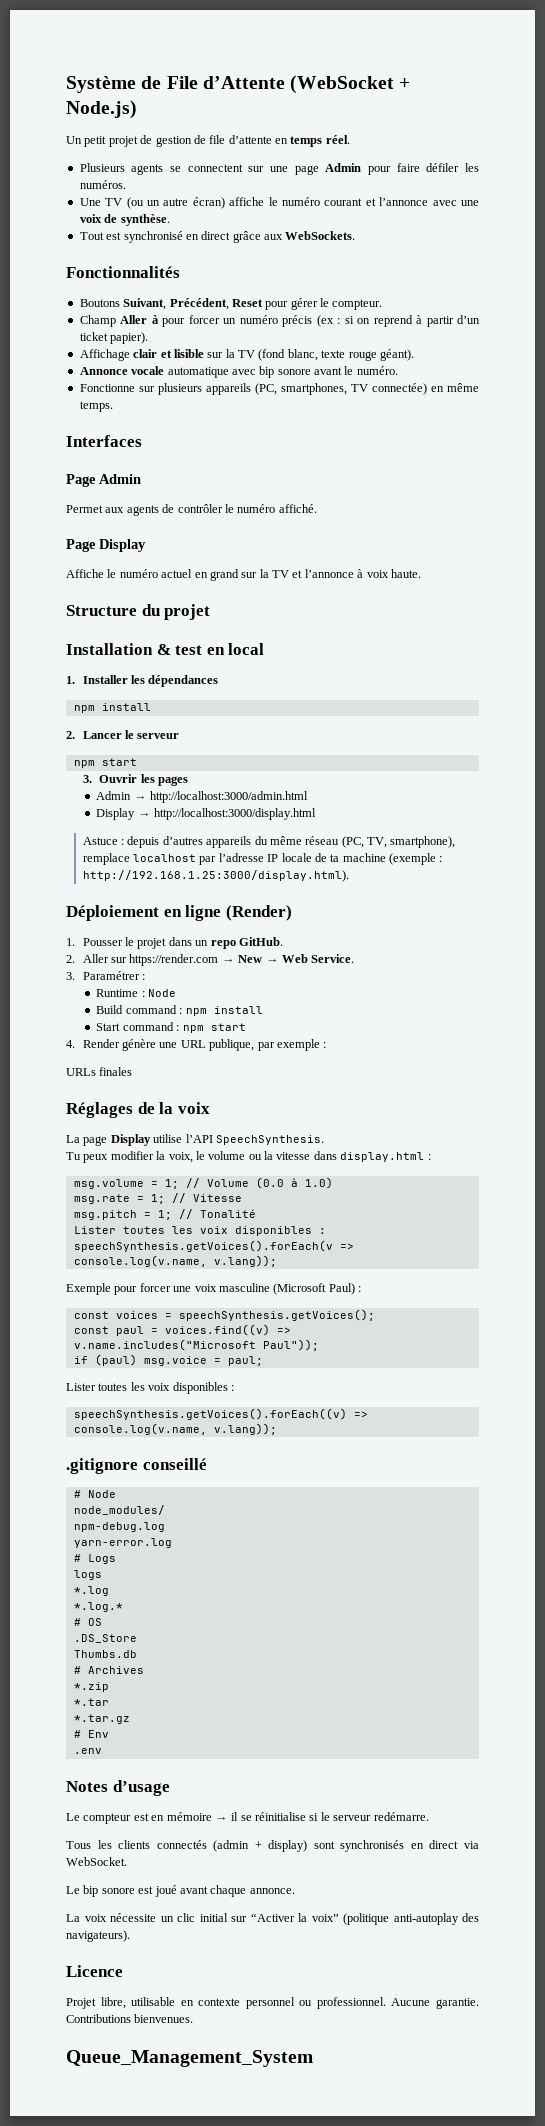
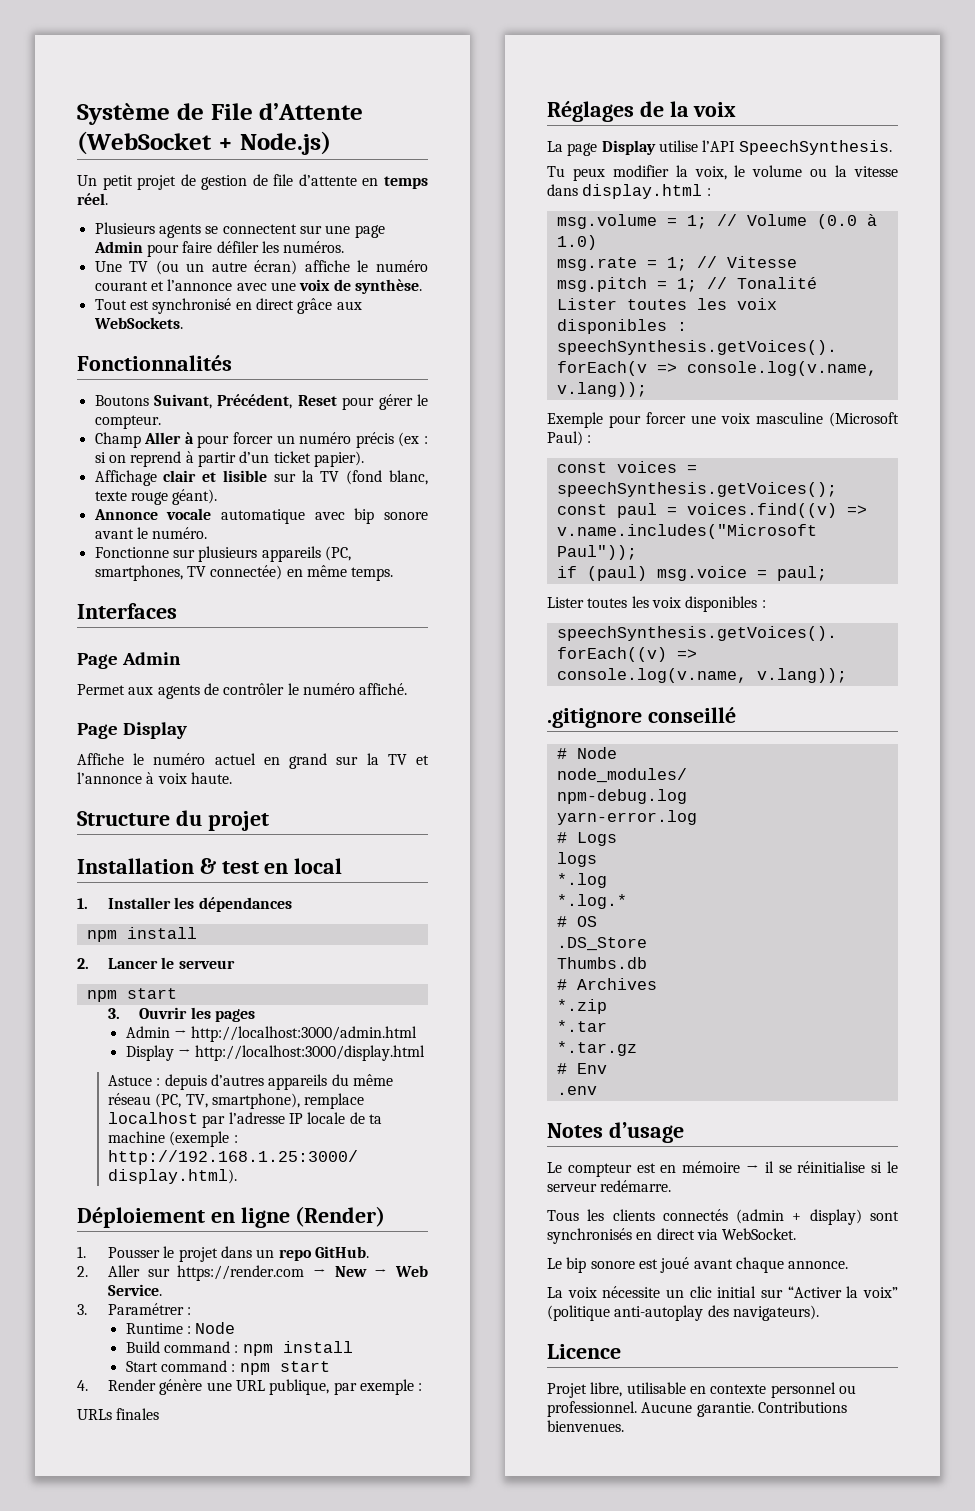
[66,2050,313,2067] // Queue_Management_System -> (624, 1426) none

